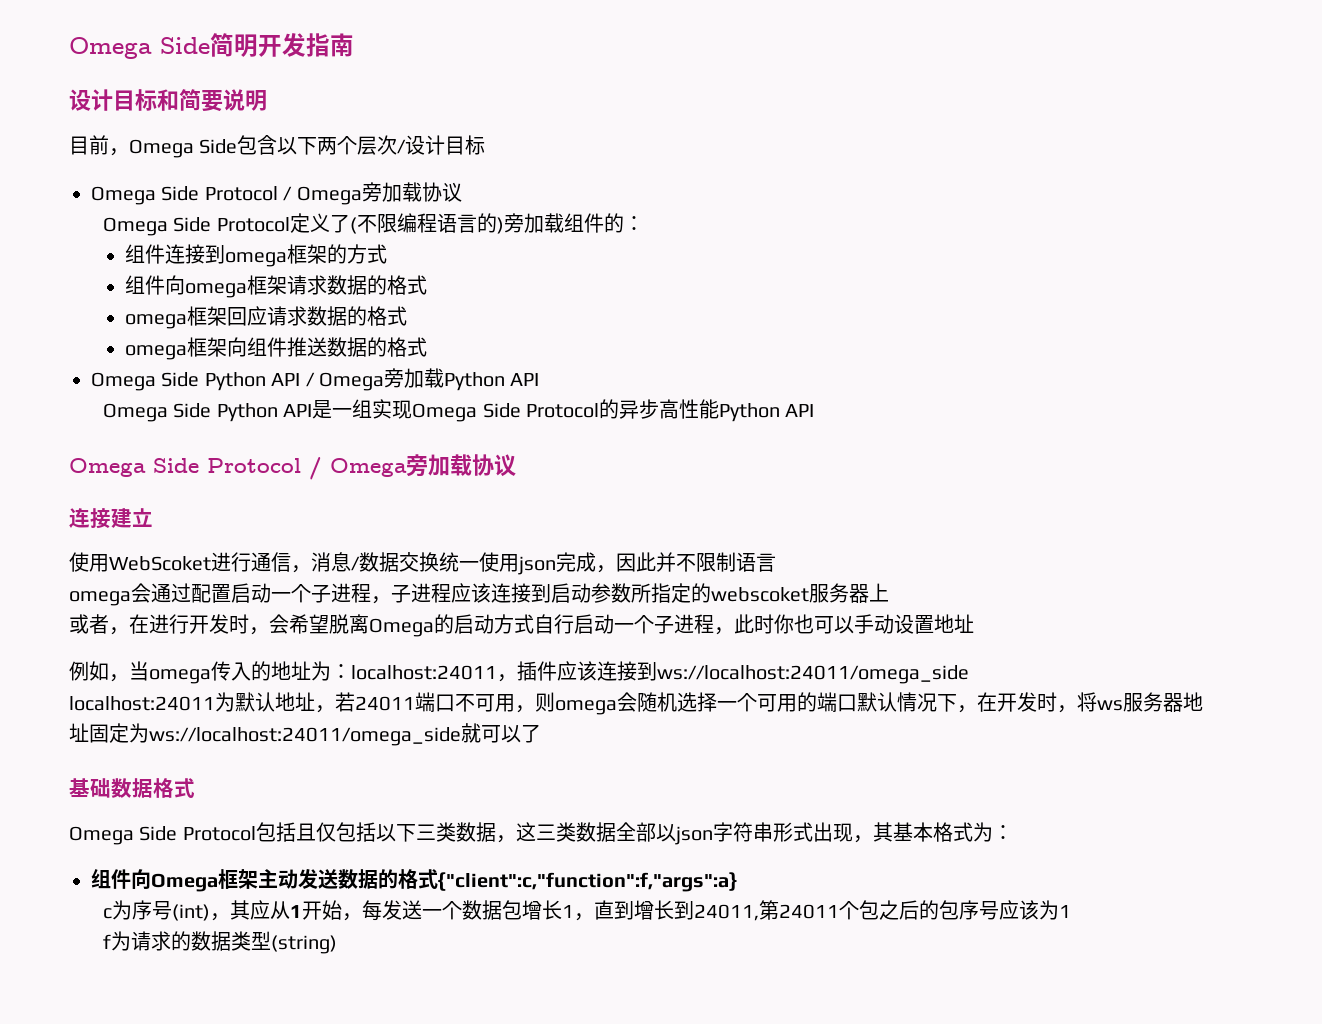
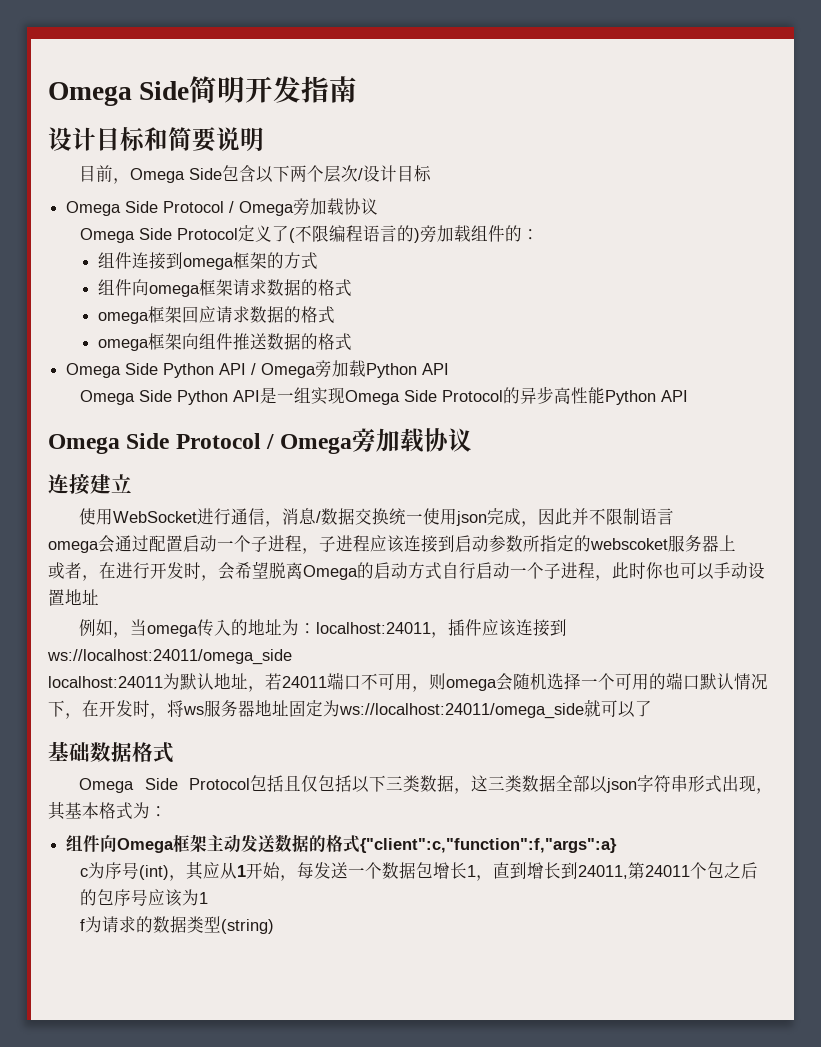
[109,556,211,571] WebScoket -> [113,511,198,523] WebSocket

